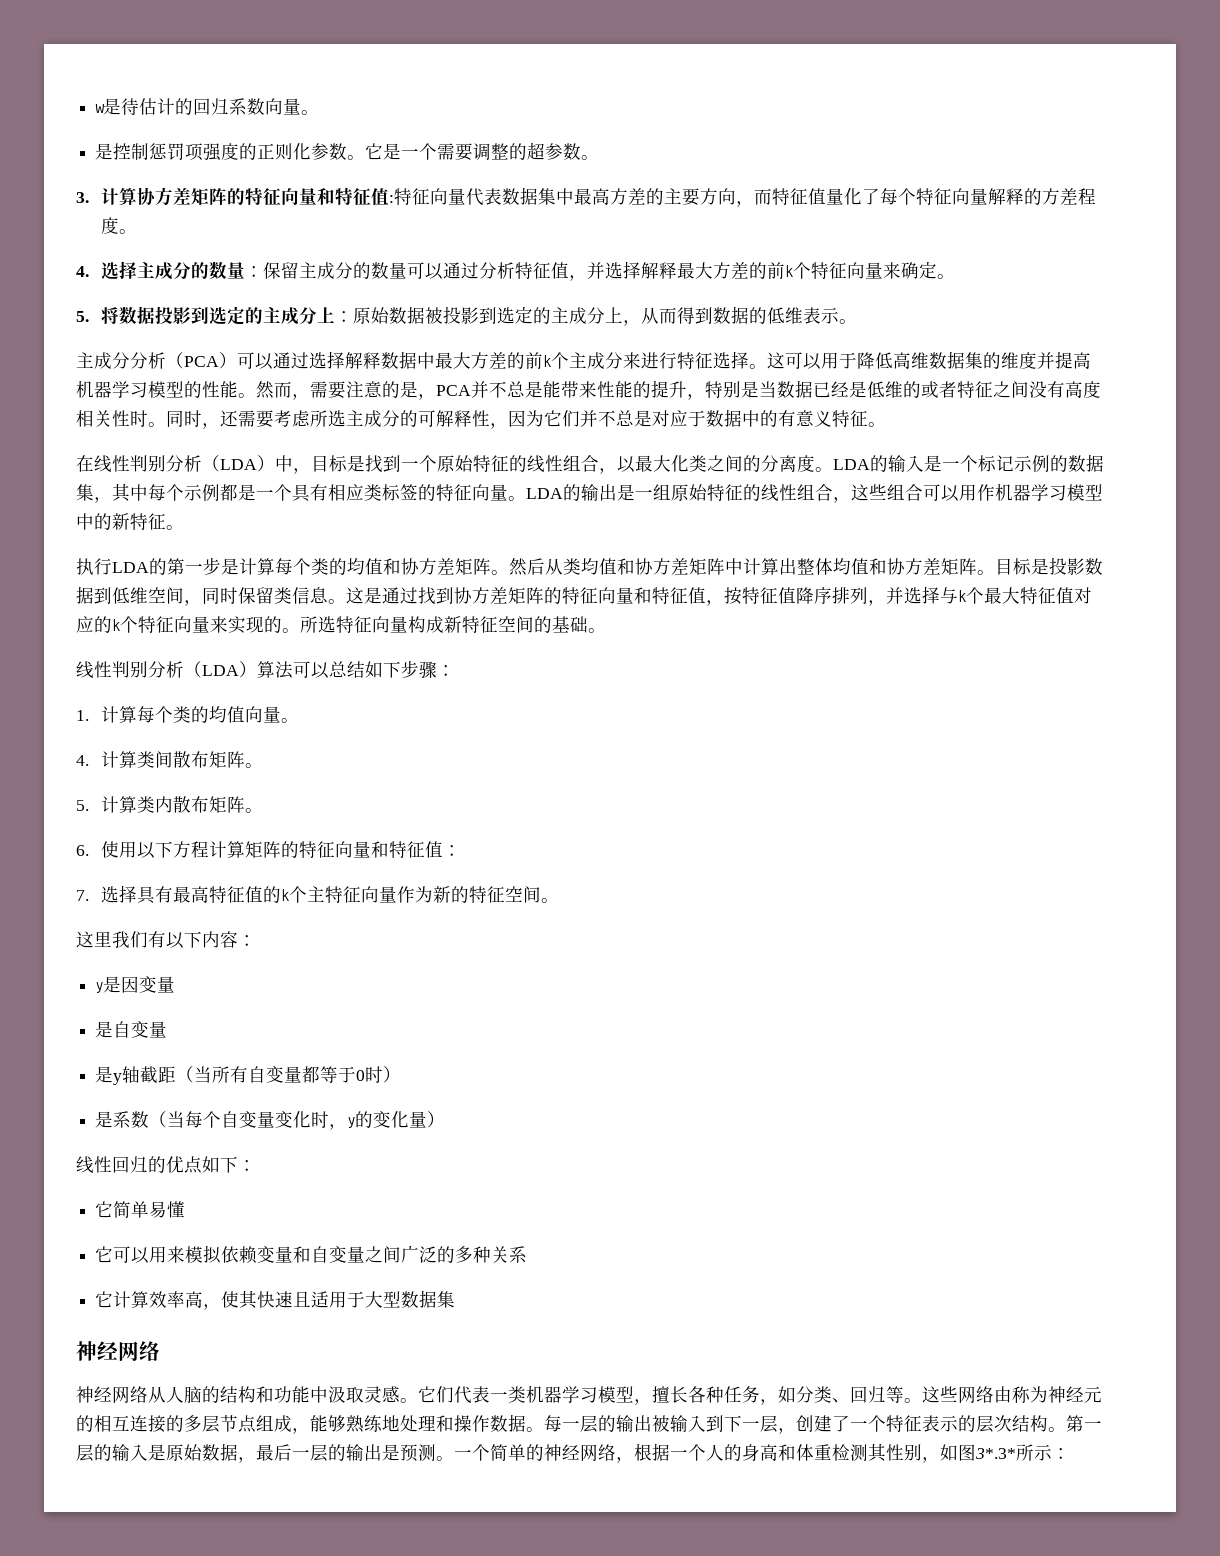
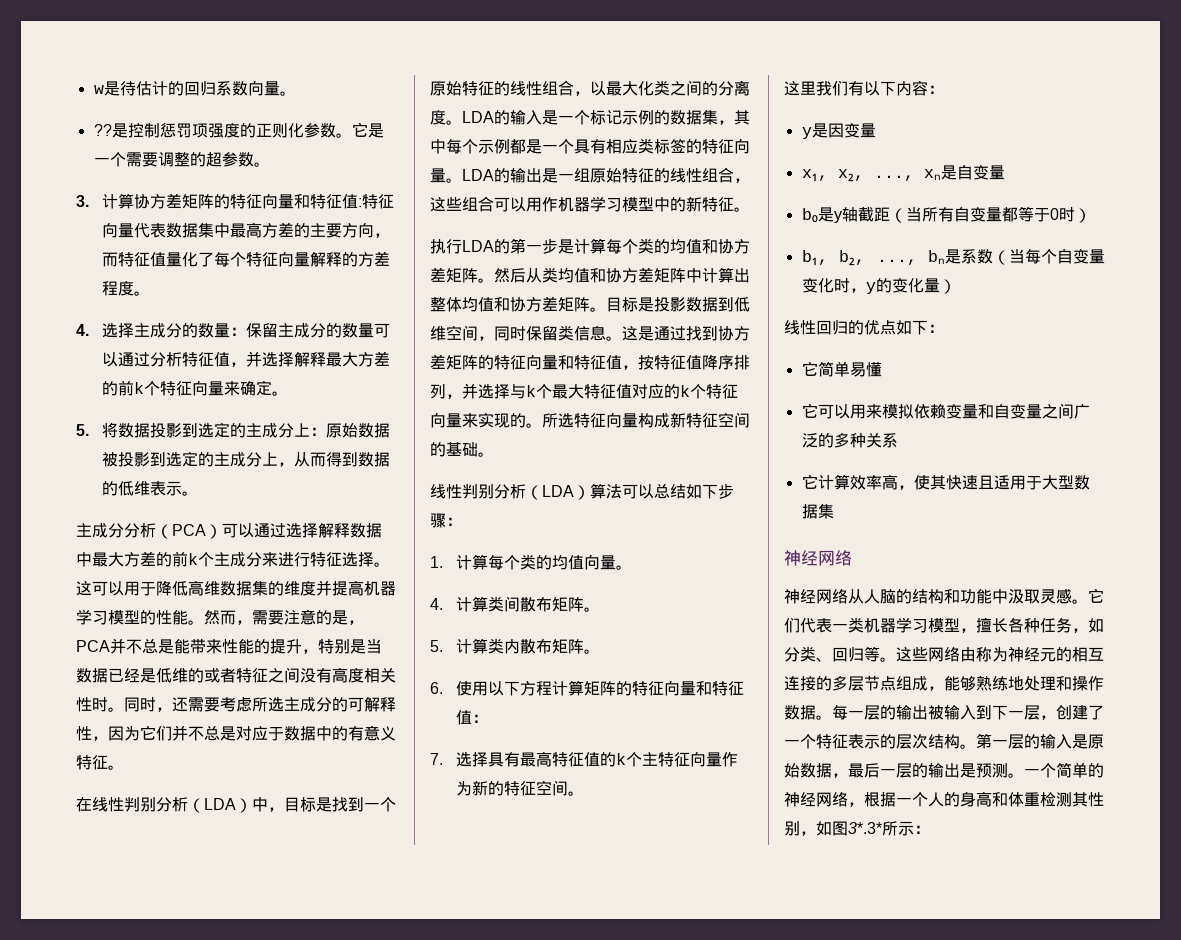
(320, 112) none -> [93,124,112,136] ??
(176, 984) none -> [801,169,941,182] x₁, x₂, ..., xₙ
(168, 1029) none -> [801,208,818,223] b₀
(402, 1074) none -> [801,250,945,266] b₁, b₂, ..., bₙ

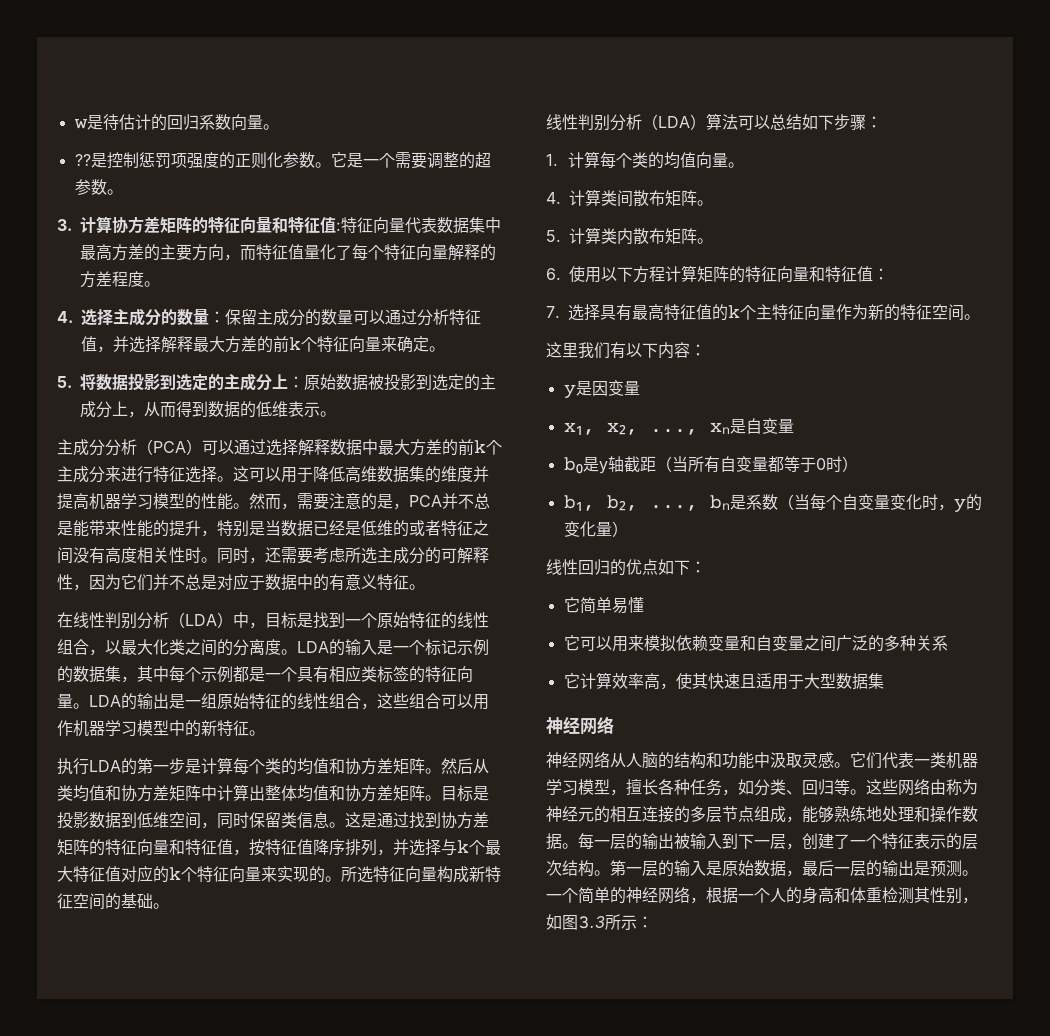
[848,822,882,834] 3*.3* -> [578,916,605,929] 3.3

